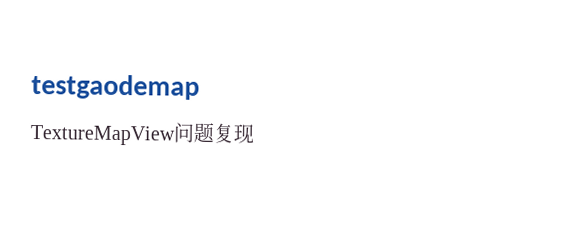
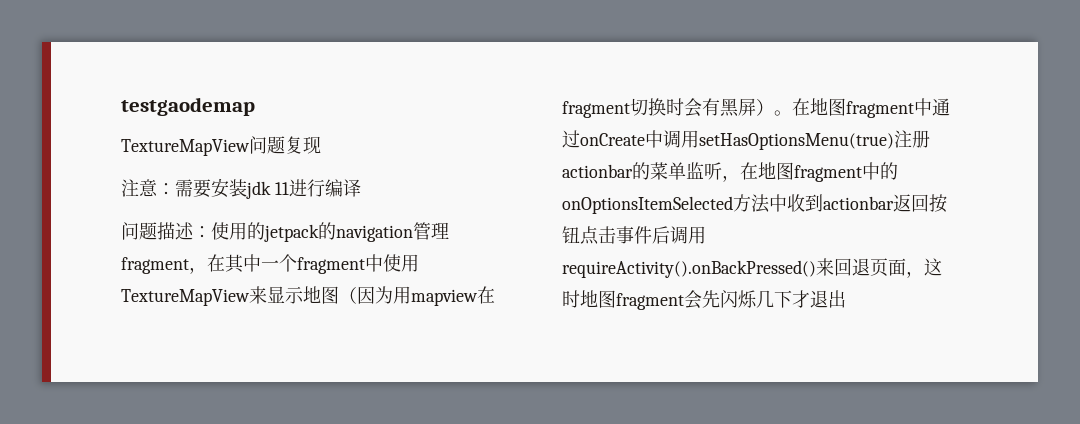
(254, 134) none -> [121,178,361,199] [121,222,449,242] [121,254,419,274] [121,286,495,306] [562,98,950,118] [562,130,930,150] [562,162,898,182] [562,194,947,214] [562,226,706,245] [562,258,942,278] [562,290,846,310] // 注意：需要安装jdk 11进行编译 // 问题描述：使用的jetpack的navigation管理fragment，在其中一个fragment中使用TextureMapView来显示地图（因为用mapview在fragment切换时会有黑屏）。在地图fragment中通过onCreate中调用setHasOptionsMenu(true)注册actionbar的菜单监听，在地图fragment中的onOptionsItemSelected方法中收到actionbar返回按钮点击事件后调用requireActivity().onBackPressed()来回退页面，这时地图fragment会先闪烁几下才退出

